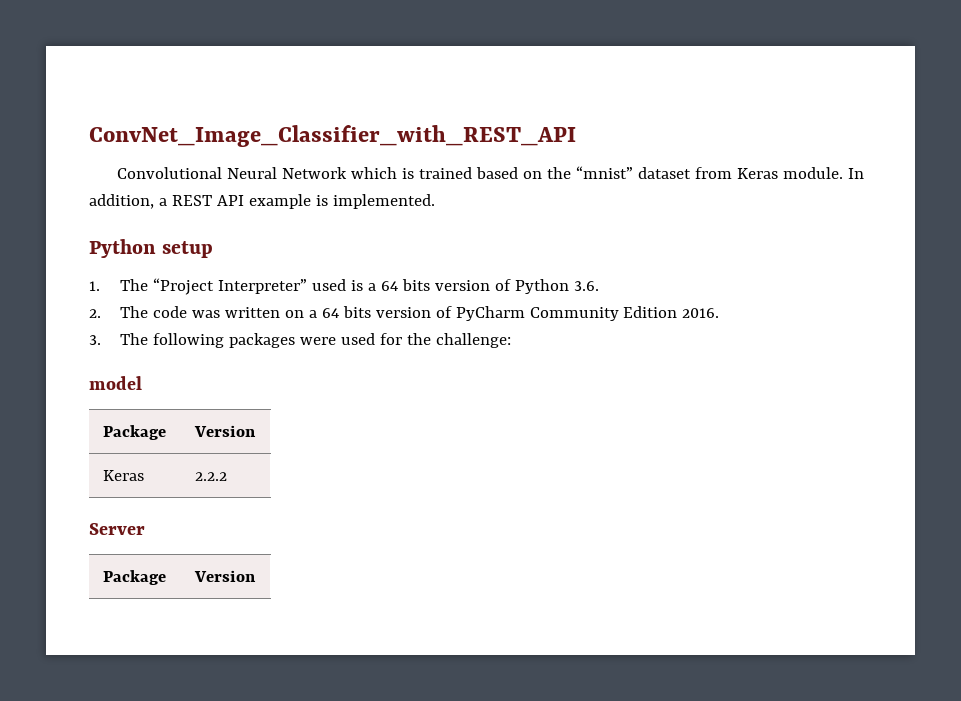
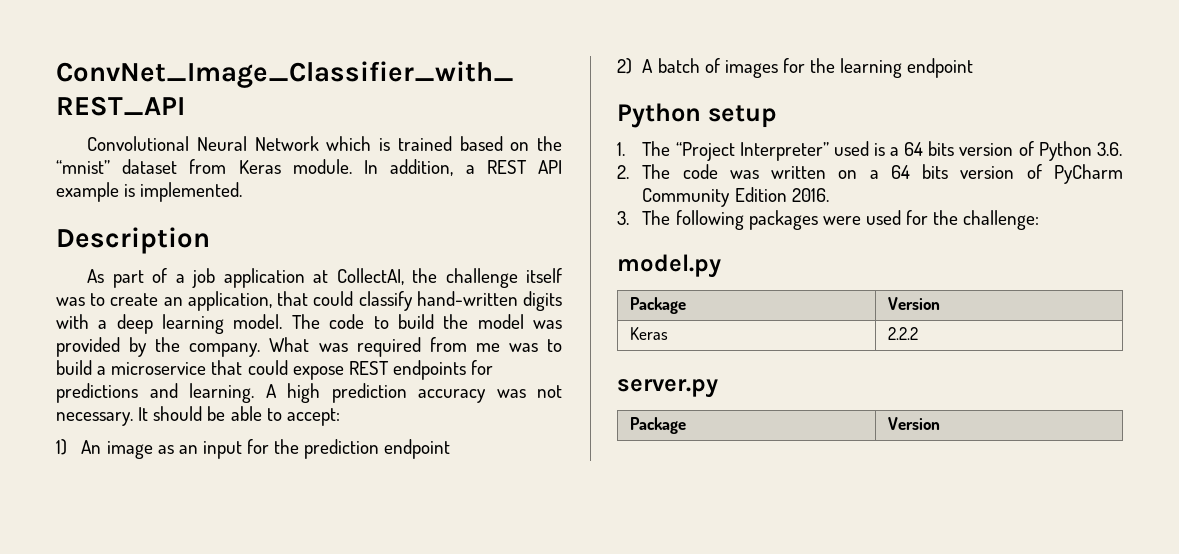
(435, 201) none -> [56,227,210,254] [87,268,562,288] [56,291,562,311] [56,314,562,334] [56,337,563,357] [56,360,494,380] [56,383,562,403] [56,406,340,426] [56,439,451,459] [617,58,974,78] // Description // As part of a job application at CollectAI, the challenge itself was to create an application, that could classify hand-written digits with a deep learning model. The code to build the model was provided by the company. What was required from me was to build a microservice that could expose REST endpoints for predictions and learning. A high prediction accuracy was not necessary. It should be able to accept: // 1) An image as an input for the prediction endpoint // 2) A batch of images for the learning endpoint
[89,376,142,390] model -> [617,254,721,278] model.py
[89,523,145,535] Server -> [617,379,718,398] server.py

